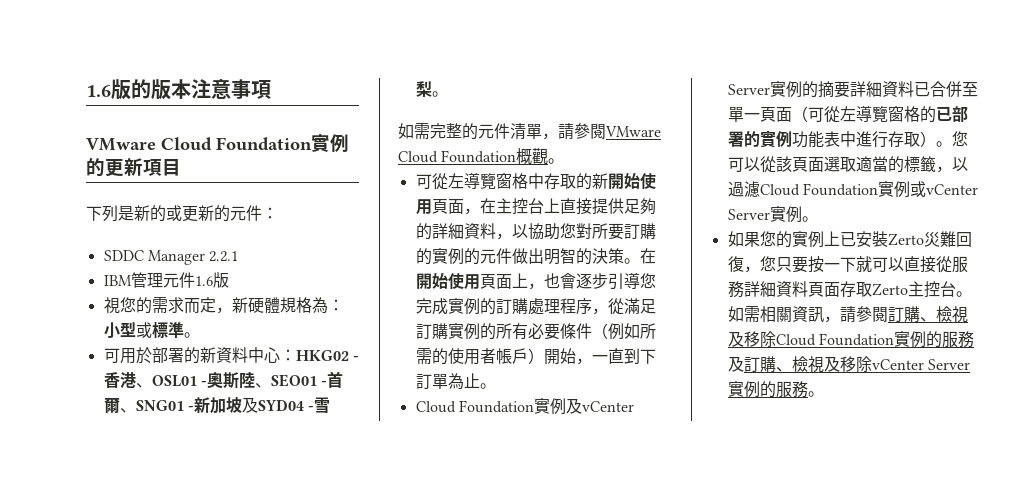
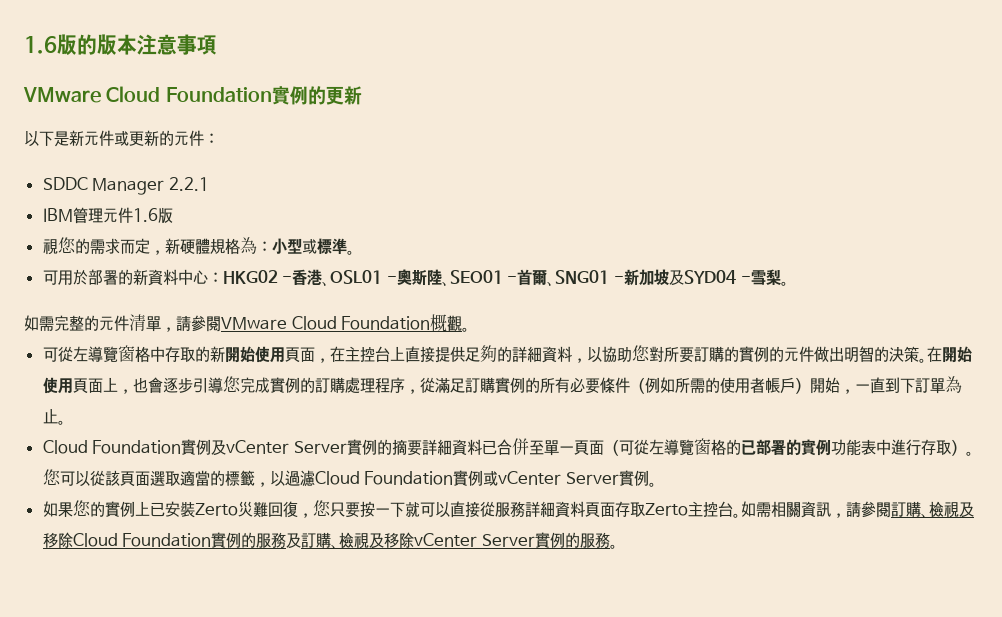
[143,159,181,176] [86,205,166,222] 項目 // 下列是新的 -> [24,130,114,147] // 以下是新元件

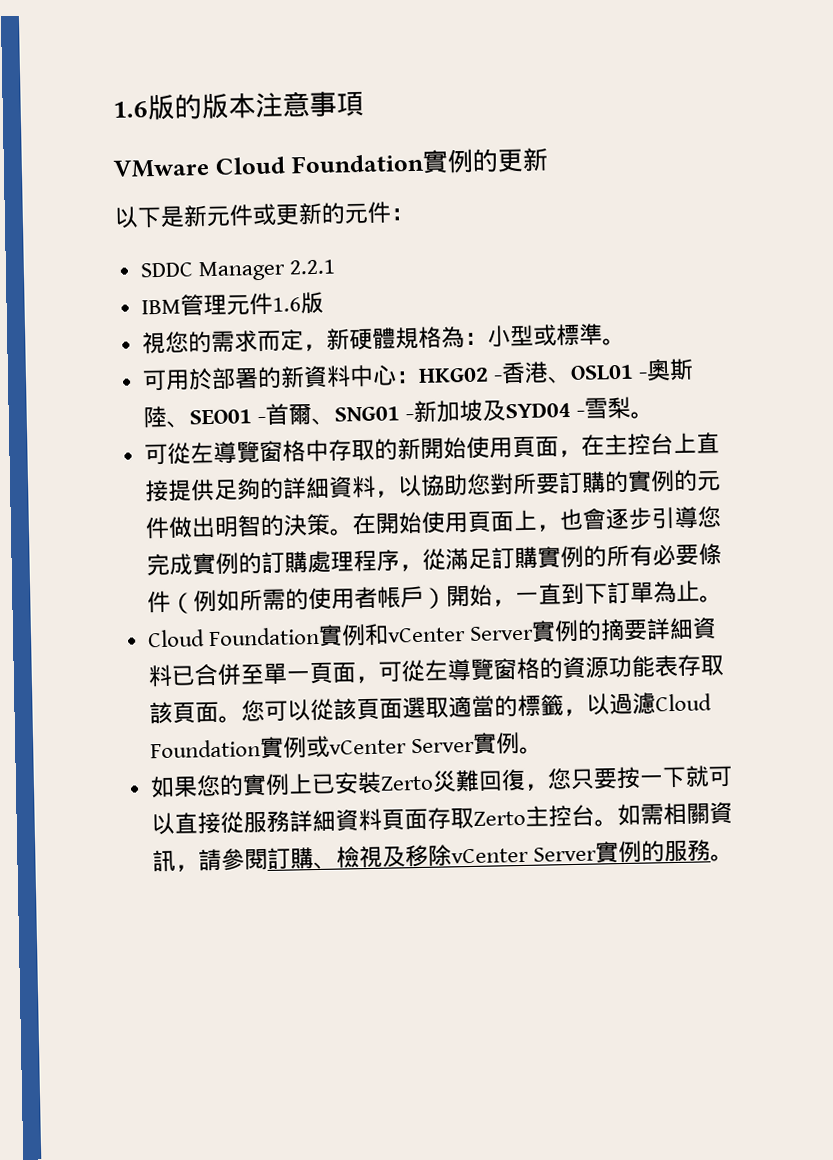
[24,314,471,332] // 如需完整的元件清單，請參閱VMware Cloud Foundation概觀。 -> (654, 415) none
[211,440,227,455] 及 -> [363,623,389,647] 和
[603,439,619,456] （ -> [354,675,380,684] ，
[740,439,966,456] 已部署的實例功能表中進行存取） -> [561,654,724,680] [148,701,219,725] 資源功能表存取該頁面
[72,532,415,550] Cloud Foundation實例的服務及訂購、檢視及移除 -> (452, 855) none

